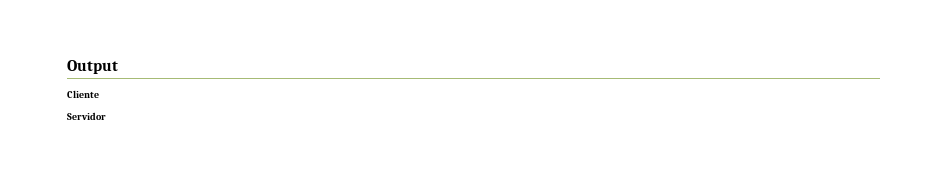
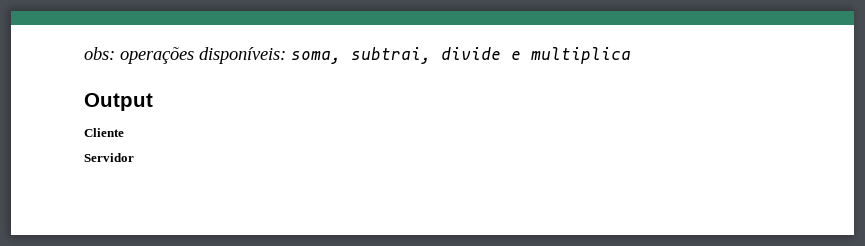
(67, 67) none -> [84,47,631,64] obs: operações disponíveis: soma, subtrai, divide e multiplica //

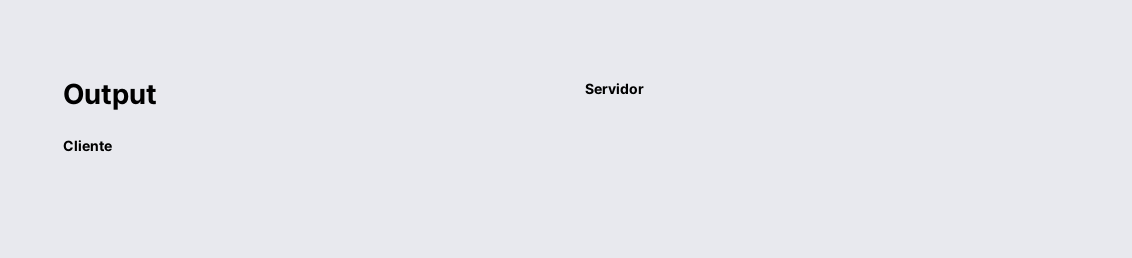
[84,47,631,64] obs: operações disponíveis: soma, subtrai, divide e multiplica // -> (63, 96) none

